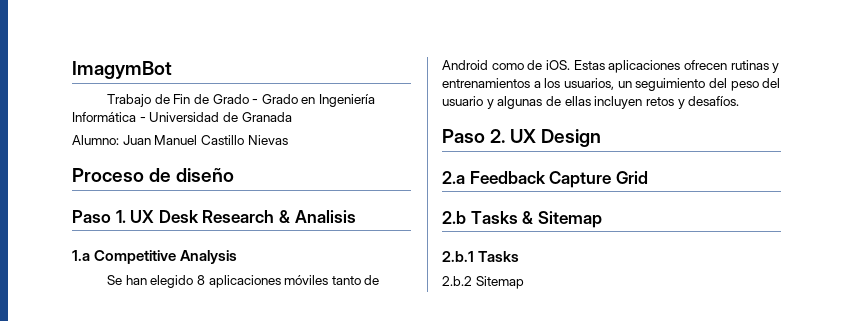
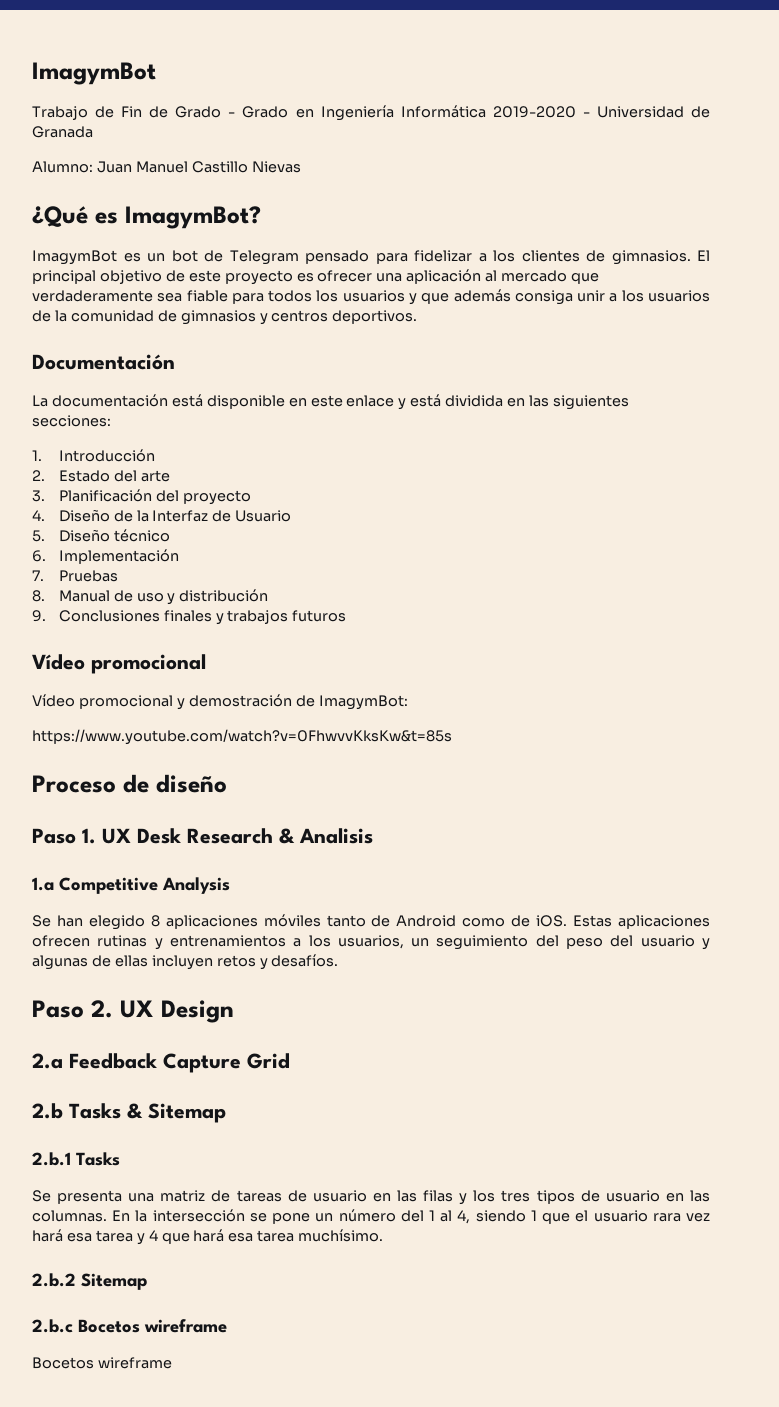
(136, 117) none -> [492,106,576,118] 2019-2020
(288, 140) none -> [32,206,261,229] [32,250,710,265] [32,269,600,285] [32,289,711,305] [32,310,418,325] [32,354,175,370] [32,394,629,410] [32,415,111,427] [32,449,155,462] [32,470,170,482] [32,489,251,505] [32,509,292,522] [32,529,170,542] [32,549,179,564] [32,570,118,582] [32,589,269,605] [32,610,347,625] [32,654,206,674] [32,694,408,710] [32,729,452,745] // ¿Qué es ImagymBot? // ImagymBot es un bot de Telegram pensado para fidelizar a los clientes de gimnasios. El principal objetivo de este proyecto es ofrecer una aplicación al mercado que verdaderamente sea fiable para todos los usuarios y que además consiga unir a los usuarios de la comunidad de gimnasios y centros deportivos. // Documentación // La documentación está disponible en este enlace y está dividida en las siguientes secciones: // 1. Introducción // 2. Estado del arte // 3. Planificación del proyecto // 4. Diseño de la Interfaz de Usuario // 5. Diseño técnico // 6. Implementación // 7. Pruebas // 8. Manual de uso y distribución // 9. Conclusiones finales y trabajos futuros // Vídeo promocional // Vídeo promocional y demostración de ImagymBot: // https://www.youtube.com/watch?v=0FhwvvKksKw&t=85s
[442,276,524,289] 2.b.2 Sitemap -> [32,1190,710,1205] [32,1209,710,1224] [32,1229,384,1245] [32,1273,147,1290] [32,1319,227,1333] [32,1357,172,1369] Se presenta una matriz de tareas de usuario en las filas y los tres tipos de usuario en las columnas. En la intersección se pone un número del 1 al 4, siendo 1 que el usuario rara vez hará esa tarea y 4 que hará esa tarea muchísimo. // 2.b.2 Sitemap // 2.b.c Bocetos wireframe // Bocetos wireframe

